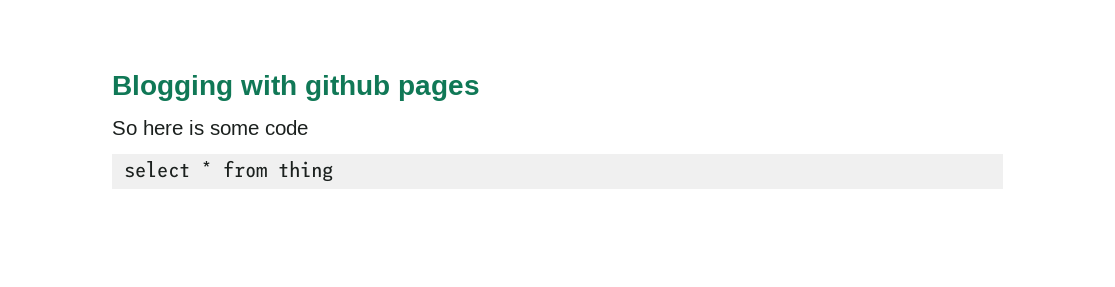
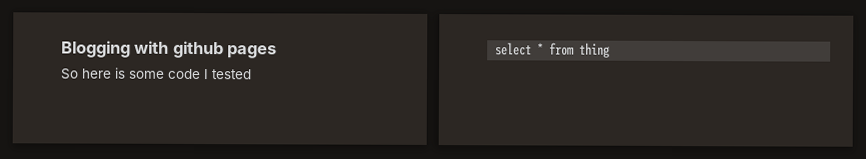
(308, 127) none -> [203,69,252,80] I tested

